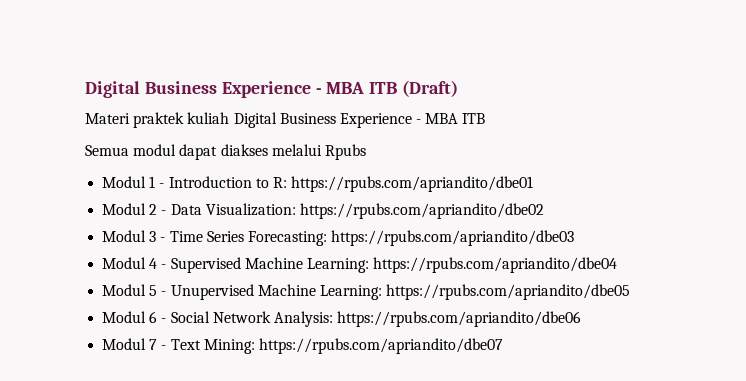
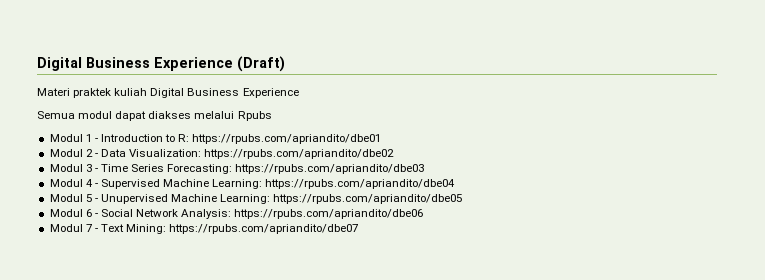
[85,81,398,98] Digital Business Experience - MBA ITB -> [37,57,233,71] Digital Business Experience
[416,113,486,124] - MBA ITB -> (299, 93) none

